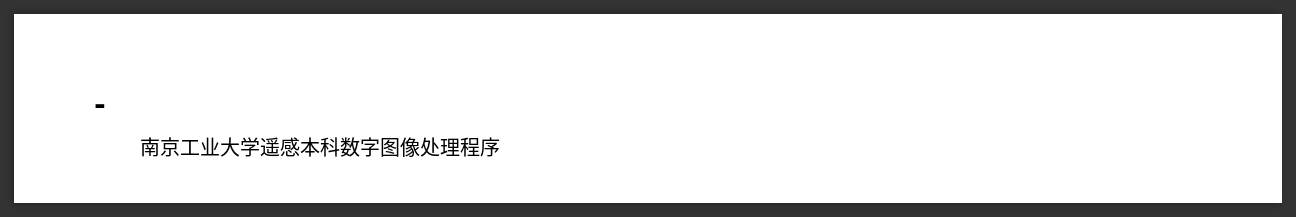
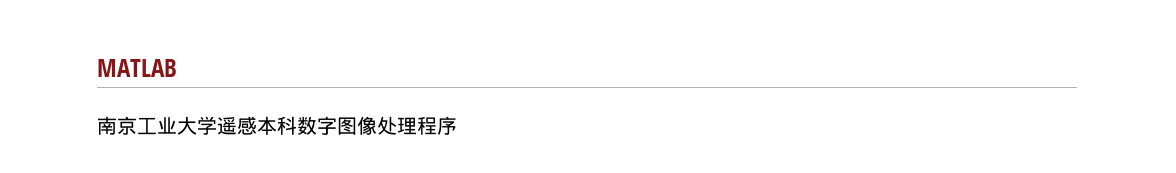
[94,104,106,115] - -> [97,59,177,77] MATLAB

